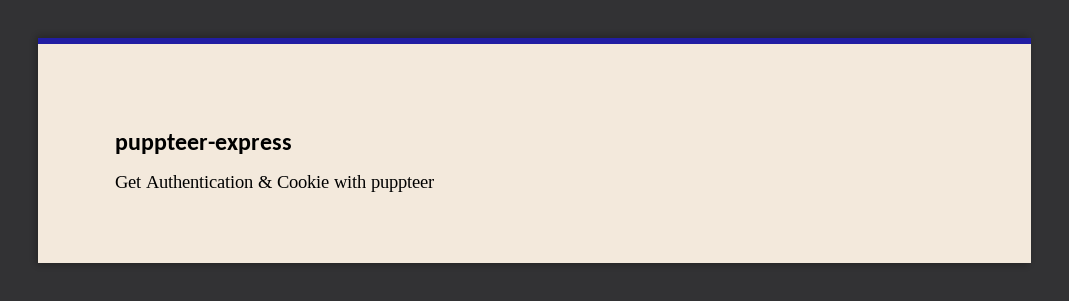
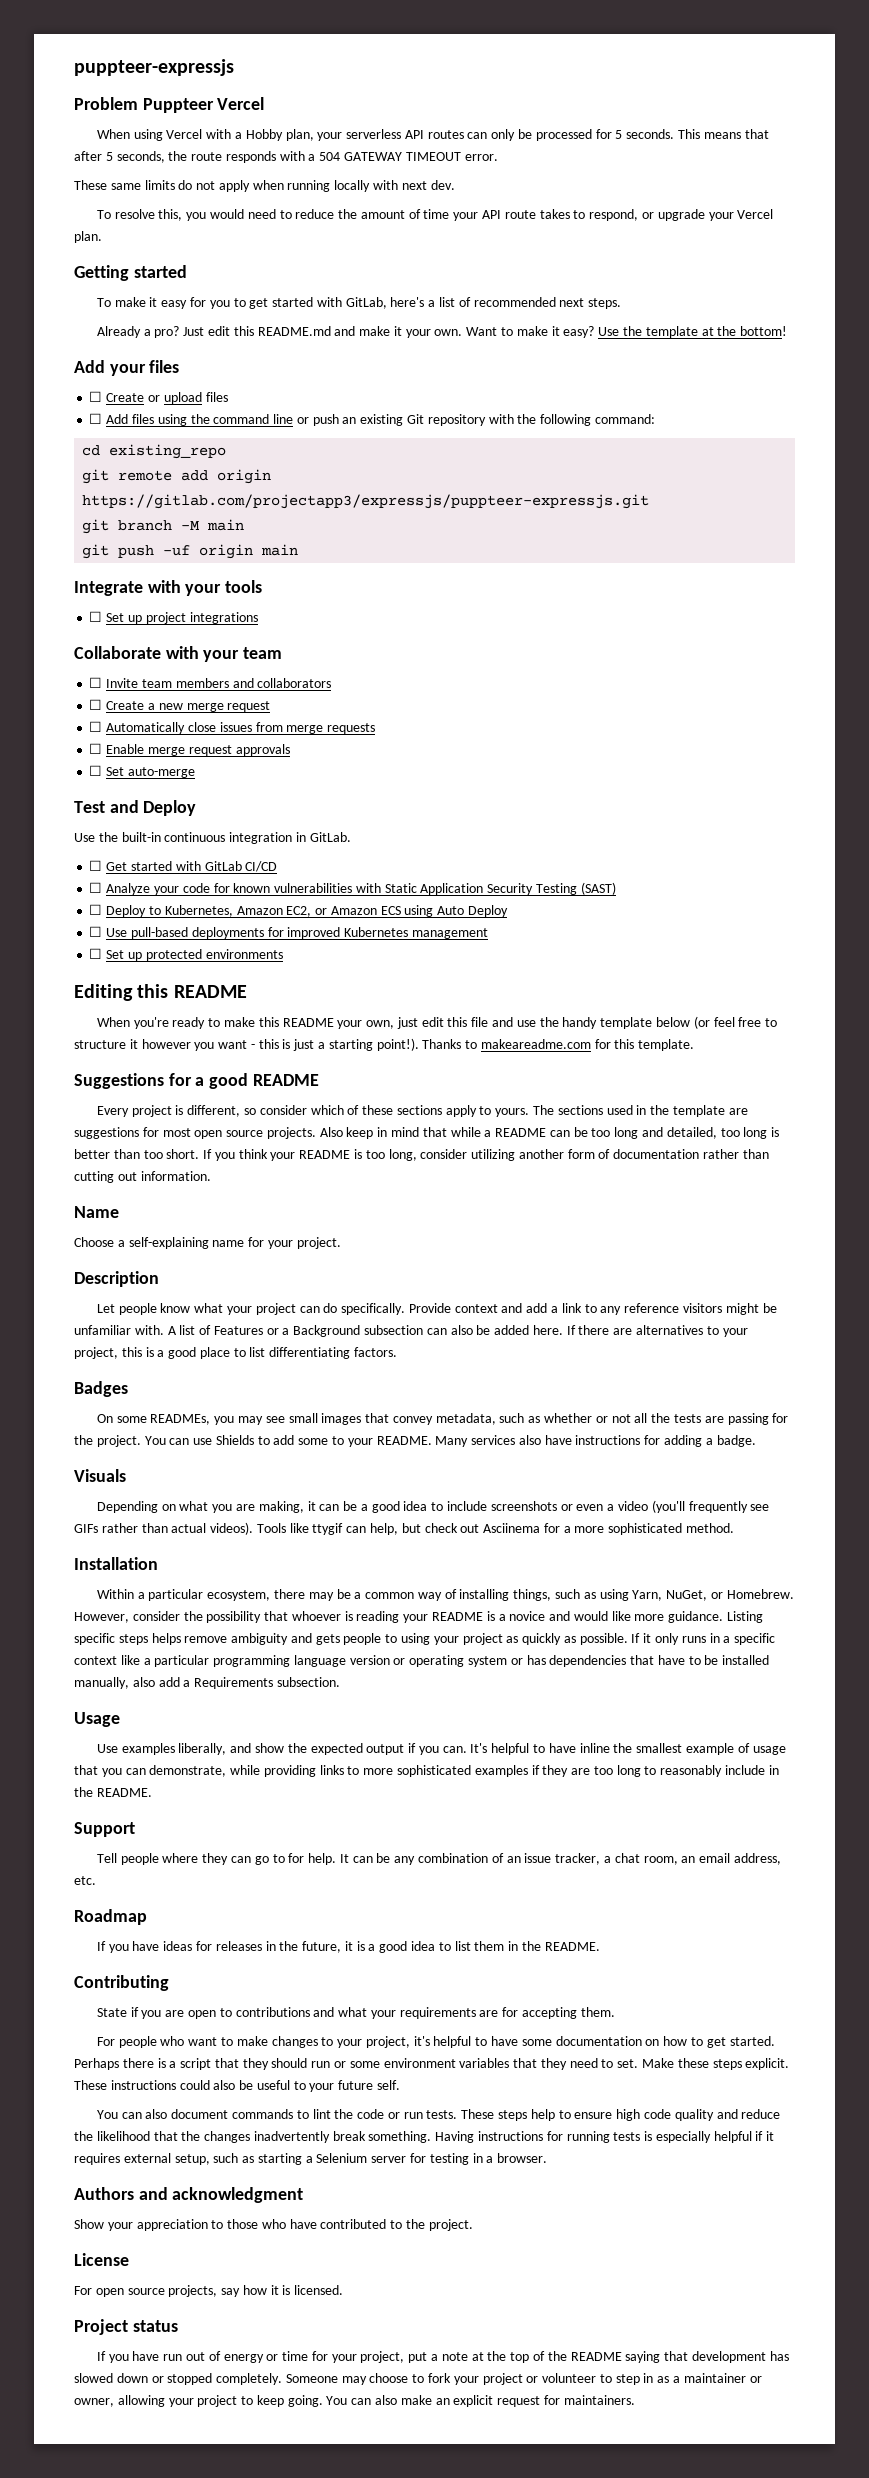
[115,134,292,154] [115,175,434,192] puppteer-express // Get Authentication & Cookie with puppteer -> [74,59,234,76] [74,97,265,113] [96,129,769,141] [74,151,498,163] [74,180,455,192] [96,209,774,221] [74,231,102,243] [74,265,187,281] [96,297,622,309] [96,326,788,338] [74,360,180,376] [89,391,228,404] [89,413,655,426] [82,444,227,459] [82,469,272,484] [82,494,650,509] [82,519,245,534] [82,544,299,559] [74,580,263,596] [89,611,258,624] [74,646,283,662] [89,677,332,688] [89,699,271,712] [89,721,376,734] [89,743,290,756] [89,765,195,778] [74,800,197,816] [74,832,351,844] [89,860,278,872] [89,882,616,895] [89,904,508,917] [89,926,488,939] [89,948,283,961] [74,984,247,1001] [96,1016,778,1029] [74,1038,695,1051] [74,1073,319,1089] [96,1105,748,1117] [74,1127,780,1139] [74,1149,769,1161] [74,1171,211,1183] [74,1206,119,1218] [74,1237,341,1249] [74,1271,159,1287] [96,1303,777,1315] [74,1325,748,1337] [74,1347,398,1359] [74,1381,128,1397] [96,1413,789,1425] [74,1435,756,1447] [74,1469,126,1482] [96,1500,770,1513] [74,1522,735,1535] [74,1557,158,1570] [96,1589,794,1601] [74,1611,764,1623] [74,1633,776,1645] [74,1655,770,1667] [74,1677,340,1689] [74,1712,120,1727] [96,1743,786,1755] [74,1765,779,1777] [74,1787,152,1797] [74,1822,135,1837] [96,1853,781,1865] [74,1876,96,1885] [74,1909,147,1925] [96,1941,600,1953] [74,1975,169,1991] [96,2007,615,2019] [96,2036,775,2048] [74,2058,790,2070] [74,2080,401,2092] [96,2109,781,2121] [74,2131,775,2143] [74,2153,548,2165] [74,2187,304,2203] [74,2219,473,2231] [74,2253,129,2266] [74,2285,344,2297] [74,2319,178,2335] [96,2351,789,2363] [74,2373,762,2385] [74,2395,635,2407] puppteer-expressjs // Problem Puppteer Vercel // When using Vercel with a Hobby plan, your serverless API routes can only be processed for 5 seconds. This means that after 5 seconds, the route responds with a 504 GATEWAY TIMEOUT error. // These same limits do not apply when running locally with next dev. // To resolve this, you would need to reduce the amount of time your API route takes to respond, or upgrade your Vercel plan. // Getting started // To make it easy for you to get started with GitLab, here's a list of recommended next steps. // Already a pro? Just edit this README.md and make it your own. Want to make it easy? Use the template at the bottom! // Add your files // ☐ Create or upload files // ☐ Add files using the command line or push an existing Git repository with the following command: // cd existing_repo // git remote add origin https://gitlab.com/projectapp3/expressjs/puppteer-expressjs.git // git branch -M main // git push -uf origin main // Integrate with your tools // ☐ Set up project integrations // Collaborate with your team // ☐ Invite team members and collaborators // ☐ Create a new merge request // ☐ Automatically close issues from merge requests // ☐ Enable merge request approvals // ☐ Set auto-merge // Test and Deploy // Use the built-in continuous integration in GitLab. // ☐ Get started with GitLab CI/CD // ☐ Analyze your code for known vulnerabilities with Static Application Security Testing (SAST) // ☐ Deploy to Kubernetes, Amazon EC2, or Amazon ECS using Auto Deploy // ☐ Use pull-based deployments for improved Kubernetes management // ☐ Set up protected environments // Editing this README // When you're ready to make this README your own, just edit this file and use the handy template below (or feel free to structure it however you want - this is just a starting point!). Thanks to makeareadme.com for this template. // Suggestions for a good README // Every project is different, so consider which of these sections apply to yours. The sections used in the template are suggestions for most open source projects. Also keep in mind that while a README can be too long and detailed, too long is better than too short. If you think your README is too long, consider utilizing another form of documentation rather than cutting out information. // Name // Choose a self-explaining name for your project. // Description // Let people know what your project can do specifically. Provide context and add a link to any reference visitors might be unfamiliar with. A list of Features or a Background subsection can also be added here. If there are alternatives to your project, this is a good place to list differentiating factors. // Badges // On some READMEs, you may see small images that convey metadata, such as whether or not all the tests are passing for the project. You can use Shields to add some to your README. Many services also have instructions for adding a badge. // Visuals // Depending on what you are making, it can be a good idea to include screenshots or even a video (you'll frequently see GIFs rather than actual videos). Tools like ttygif can help, but check out Asciinema for a more sophisticated method. // Installation // Within a particular ecosystem, there may be a common way of installing things, such as using Yarn, NuGet, or Homebrew. However, consider the possibility that whoever is reading your README is a novice and would like more guidance. Listing specific steps helps remove ambiguity and gets people to using your project as quickly as possible. If it only runs in a specific context like a particular programming language version or operating system or has dependencies that have to be installed manually, also add a Requirements subsection. // Usage // Use examples liberally, and show the expected output if you can. It's helpful to have inline the smallest example of usage that you can demonstrate, while providing links to more sophisticated examples if they are too long to reasonably include in the README. // Support // Tell people where they can go to for help. It can be any combination of an issue tracker, a chat room, an email address, etc. // Roadmap // If you have ideas for releases in the future, it is a good idea to list them in the README. // Contributing // State if you are open to contributions and what your requirements are for accepting them. // For people who want to make changes to your project, it's helpful to have some documentation on how to get started. Perhaps there is a script that they should run or some environment variables that they need to set. Make these steps explicit. These instructions could also be useful to your future self. // You can also document commands to lint the code or run tests. These steps help to ensure high code quality and reduce the likelihood that the changes inadvertently break something. Having instructions for running tests is especially helpful if it requires external setup, such as starting a Selenium server for testing in a browser. // Authors and acknowledgment // Show your appreciation to those who have contributed to the project. // License // For open source projects, say how it is licensed. // Project status // If you have run out of energy or time for your project, put a note at the top of the README saying that development has slowed down or stopped completely. Someone may choose to fork your project or volunteer to step in as a maintainer or owner, allowing your project to keep going. You can also make an explicit request for maintainers.

